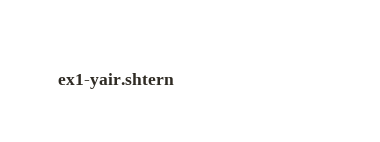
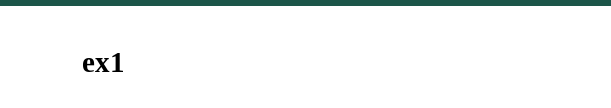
[58,73,174,89] ex1-yair.shtern -> [82,53,125,72] ex1

